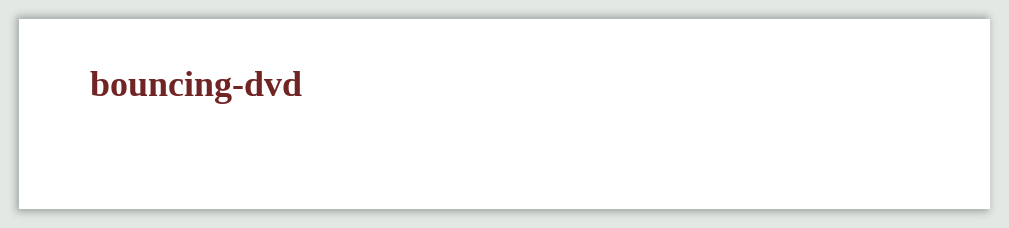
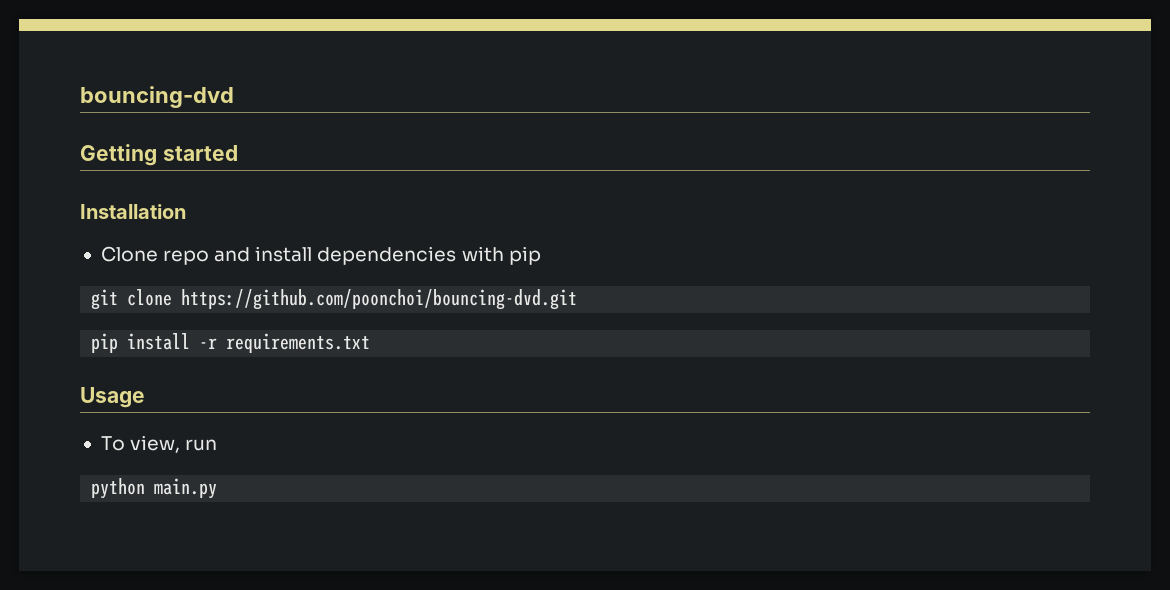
(302, 87) none -> [80,144,238,166] [80,204,186,219] [100,246,541,265] [91,289,578,310] [91,333,371,353] [80,387,145,408] [100,435,218,453] [91,478,218,499] // Getting started // Installation // Clone repo and install dependencies with pip // git clone https://github.com/poonchoi/bouncing-dvd.git // pip install -r requirements.txt // Usage // To view, run // python main.py

